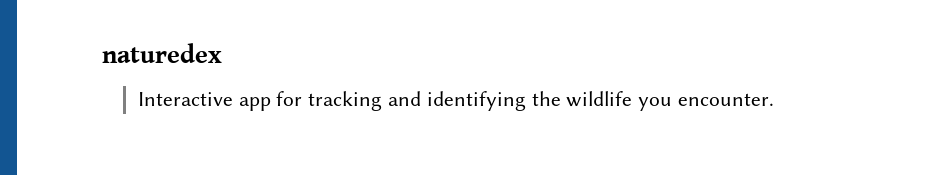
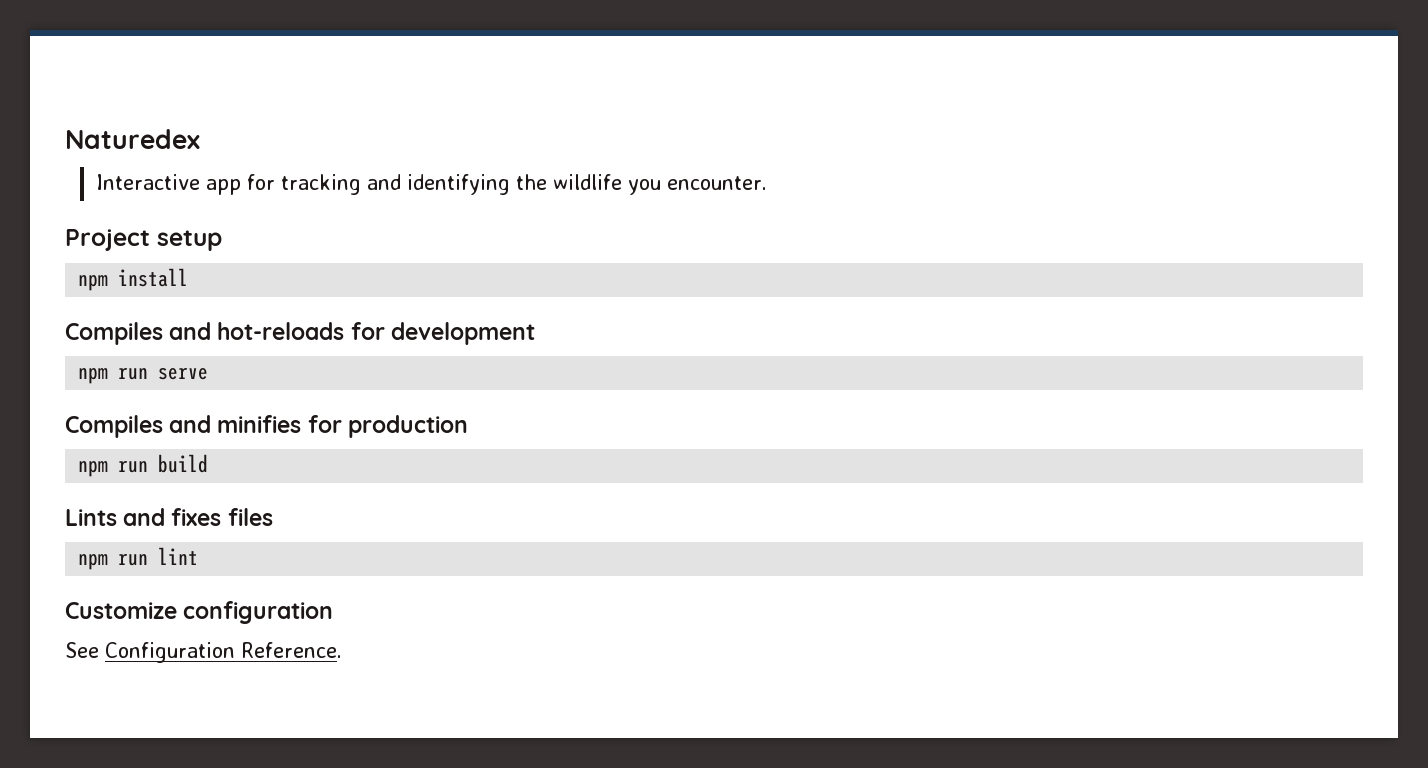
[102,43,222,63] naturedex -> [65,129,200,149] Naturedex
(775, 99) none -> [65,229,222,251] [78,268,189,291] [65,322,535,345] [78,367,209,384] [65,415,468,438] [78,454,209,477] [65,508,273,526] [78,547,199,570] [65,601,334,624] [65,642,342,663] // Project setup // npm install // Compiles and hot-reloads for development // npm run serve // Compiles and minifies for production // npm run build // Lints and fixes files // npm run lint // Customize configuration // See Configuration Reference.

